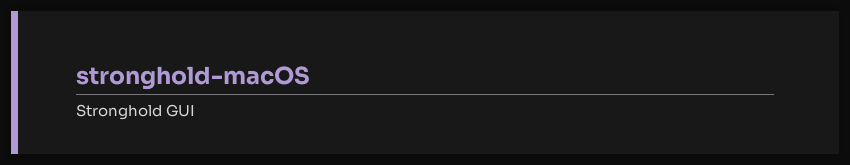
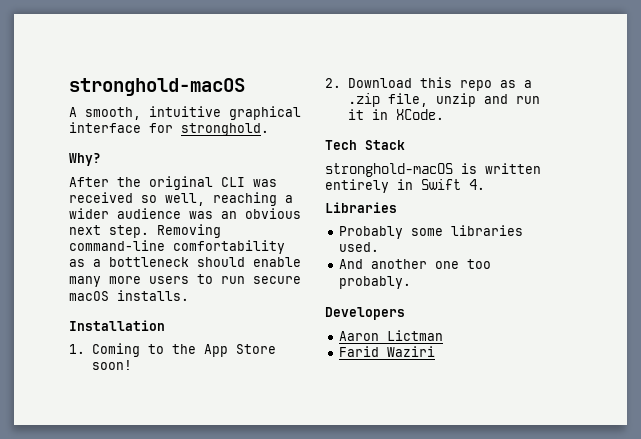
[76,104,196,120] Stronghold GUI -> [69,106,301,120] [69,122,269,136] [69,153,101,166] [69,176,277,190] [69,192,293,206] [69,208,301,219] [69,224,221,238] [69,240,285,254] [69,257,301,267] [69,274,301,287] [69,290,189,301] [69,320,165,331] [69,343,276,357] [91,360,132,370] [325,77,532,91] [347,93,540,107] [347,109,444,120] [325,140,405,150] [325,163,541,177] [325,179,485,193] [325,202,397,213] [339,225,524,239] [339,242,380,252] [339,259,492,269] [339,276,412,289] [325,307,405,320] [339,330,444,341] [339,346,436,357] A smooth, intuitive graphical interface for stronghold. // Why? // After the original CLI was received so well, reaching a wider audience was an obvious next step. Removing command-line comfortability as a bottleneck should enable many more users to run secure macOS installs. // Installation // 1. Coming to the App Store soon! // 2. Download this repo as a .zip file, unzip and run it in XCode. // Tech Stack // stronghold-macOS is written entirely in Swift 4. // Libraries // Probably some libraries used. // And another one too probably. // Developers // Aaron Lictman // Farid Waziri

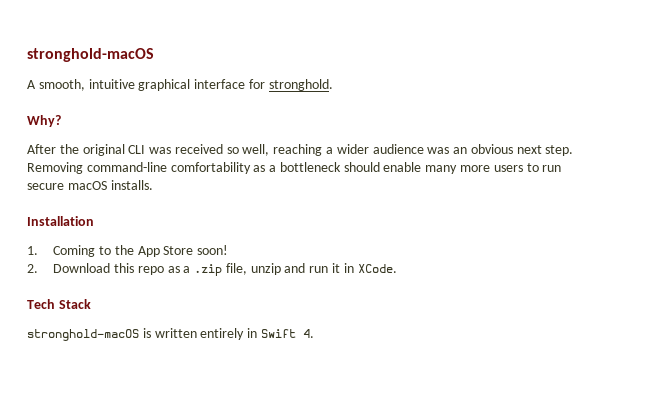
[325,202,397,213] [339,225,524,239] [339,242,380,252] [339,259,492,269] [339,276,412,289] [325,307,405,320] [339,330,444,341] [339,346,436,357] // Libraries // Probably some libraries used. // And another one too probably. // Developers // Aaron Lictman // Farid Waziri -> (314, 333) none

